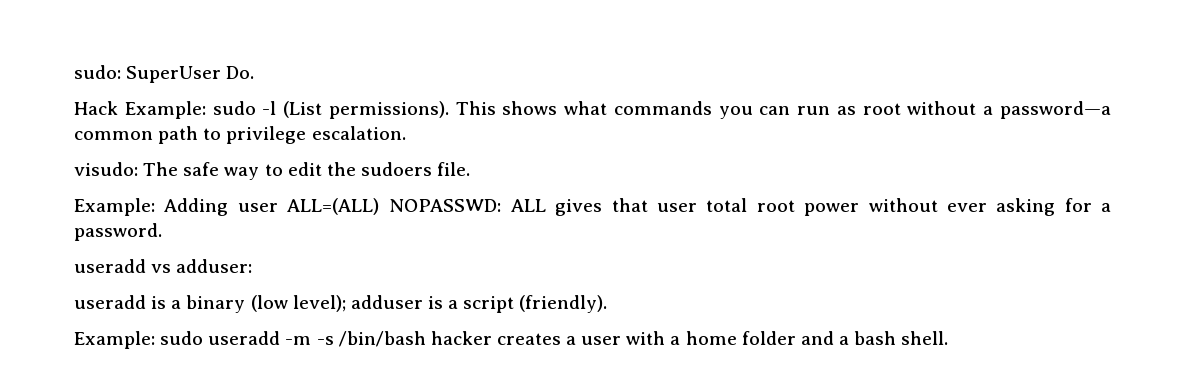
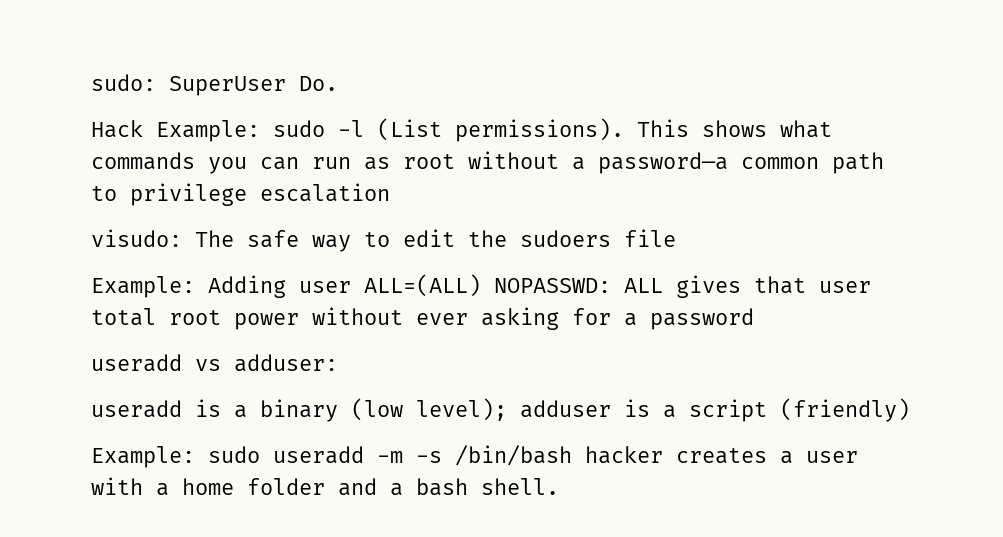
[311,126,406,140] escalation. -> [260,183,390,202] escalation
[437,162,471,176] file. -> [624,229,676,247] file
[74,223,162,241] password. -> [650,308,754,330] password
[519,295,608,313] (friendly). -> [780,398,910,422] (friendly)

